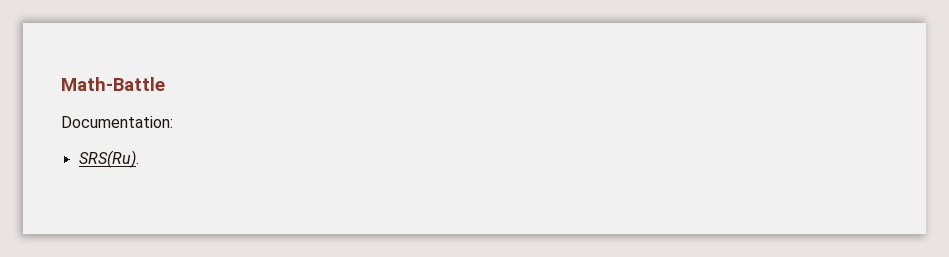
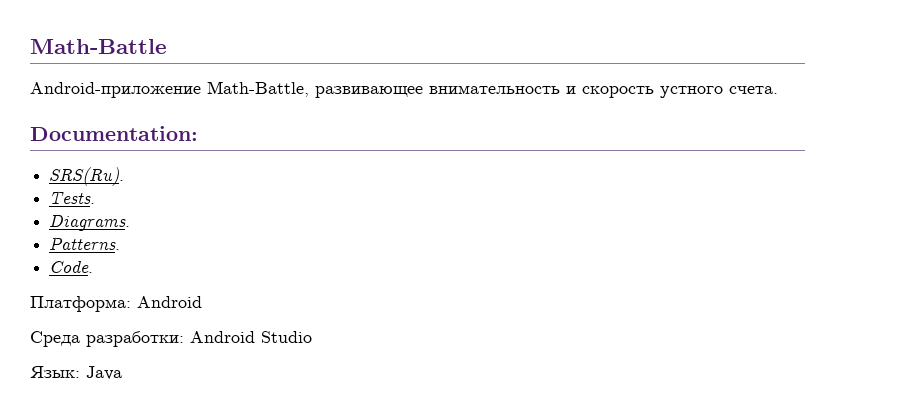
[61,116,173,128] [78,150,139,168] Documentation: // SRS(Ru). -> [30,81,778,98] [30,126,198,141] [49,167,125,186] [49,191,96,204] [49,215,131,231] [49,237,121,250] [49,260,94,273] [30,296,202,312] [30,331,312,347] [30,366,122,380] Android-приложение Math-Battle, развивающее внимательность и скорость устного счета. // Documentation: // SRS(Ru). // Tests. // Diagrams. // Patterns. // Code. // Платформа: Android // Среда разработки: Android Studio // Язык: Java

